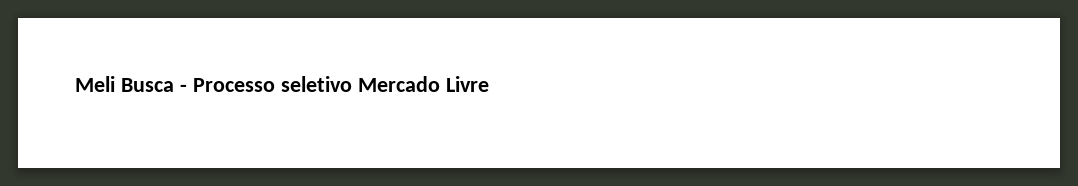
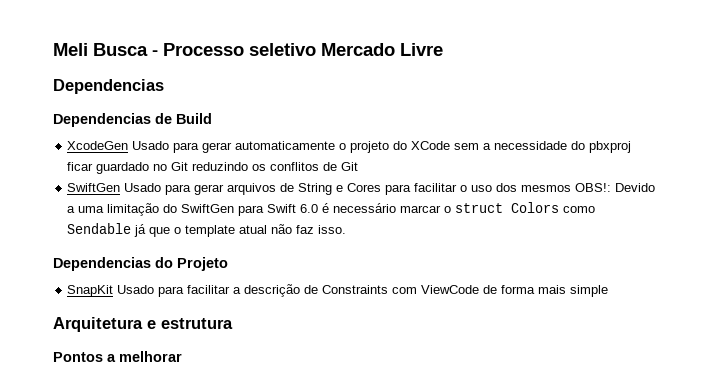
(489, 84) none -> [53,79,164,94] [53,113,212,127] [67,141,632,153] [67,162,359,174] [67,183,656,195] [67,202,596,216] [67,223,347,237] [53,257,228,271] [67,284,609,297] [53,317,233,332] [53,351,182,362] // Dependencias // Dependencias de Build // XcodeGen Usado para gerar automaticamente o projeto do XCode sem a necessidade do pbxproj ficar guardado no Git reduzindo os conflitos de Git // SwiftGen Usado para gerar arquivos de String e Cores para facilitar o uso dos mesmos OBS!: Devido a uma limitação do SwiftGen para Swift 6.0 é necessário marcar o struct Colors como Sendable já que o template atual não faz isso. // Dependencias do Projeto // SnapKit Usado para facilitar a descrição de Constraints com ViewCode de forma mais simple // Arquitetura e estrutura // Pontos a melhorar

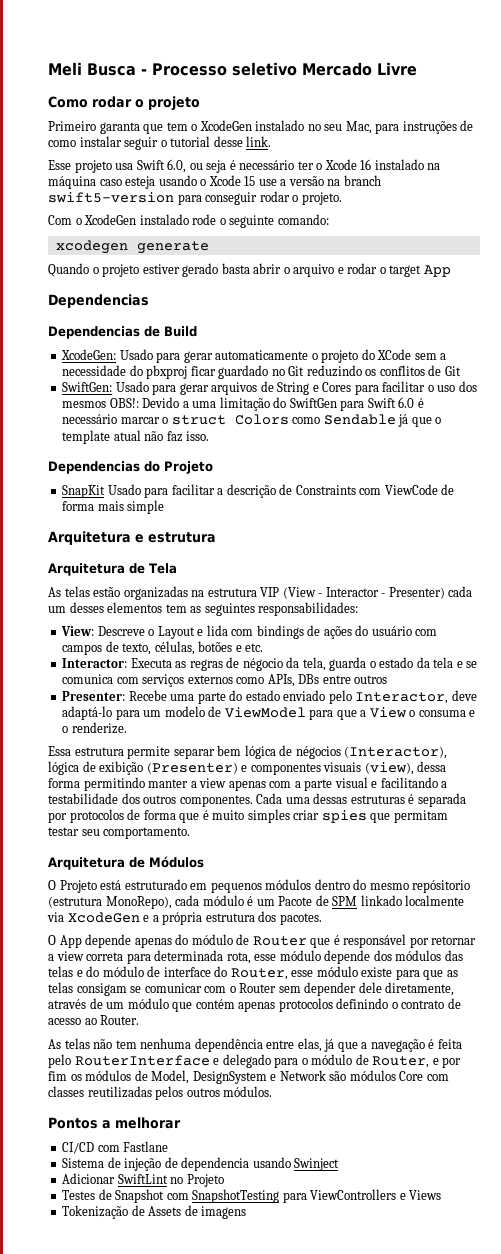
(443, 49) none -> [48,96,200,111] [48,120,474,134] [48,136,272,150] [48,159,441,173] [48,175,381,189] [48,191,342,205] [48,214,329,228] [55,240,209,254] [48,263,451,277] // Como rodar o projeto // Primeiro garanta que tem o XcodeGen instalado no seu Mac, para instruções de como instalar seguir o tutorial desse link. // Esse projeto usa Swift 6.0, ou seja é necessário ter o Xcode 16 instalado na máquina caso esteja usando o Xcode 15 use a versão na branch swift5-version para conseguir rodar o projeto. // Com o XcodeGen instalado rode o seguinte comando: // xcodegen generate // Quando o projeto estiver gerado basta abrir o arquivo e rodar o target App
[67,141,129,150] XcodeGen -> [61,349,117,360] XcodeGen:
[67,183,121,192] SwiftGen -> [62,382,113,392] SwiftGen:
[53,351,182,362] Pontos a melhorar -> [48,563,177,576] [48,586,473,600] [48,602,359,616] [61,625,438,639] [62,641,264,655] [62,657,478,671] [62,674,388,687] [62,690,477,704] [62,706,476,720] [62,722,127,734] [48,745,448,759] [48,761,447,775] [48,777,448,791] [48,793,466,807] [48,809,448,823] [48,827,191,839] [48,856,204,870] [48,879,471,893] [48,895,465,909] [47,911,322,925] [48,934,477,948] [48,950,463,964] [48,966,458,980] [48,982,455,996] [48,998,461,1012] [48,1015,140,1025] [48,1038,462,1052] [48,1054,462,1068] [48,1070,449,1084] [48,1086,273,1100] [48,1117,181,1129] [62,1141,169,1154] [62,1157,340,1171] [62,1173,224,1187] [62,1189,442,1203] [62,1205,247,1219] Arquitetura de Tela // As telas estão organizadas na estrutura VIP (View - Interactor - Presenter) cada um desses elementos tem as seguintes responsabilidades: // View: Descreve o Layout e lida com bindings de ações do usuário com campos de texto, células, botões e etc. // Interactor: Executa as regras de négocio da tela, guarda o estado da tela e se comunica com serviços externos como APIs, DBs entre outros // Presenter: Recebe uma parte do estado enviado pelo Interactor, deve adaptá-lo para um modelo de ViewModel para que a View o consuma e o renderize. // Essa estrutura permite separar bem lógica de négocios (Interactor), lógica de exibição (Presenter) e componentes visuais (view), dessa forma permitindo manter a view apenas com a parte visual e facilitando a testabilidade dos outros componentes. Cada uma dessas estruturas é separada por protocolos de forma que é muito simples criar spies que permitam testar seu comportamento. // Arquitetura de Módulos // O Projeto está estruturado em pequenos módulos dentro do mesmo repósitorio (estrutura MonoRepo), cada módulo é um Pacote de SPM linkado localmente via XcodeGen e a própria estrutura dos pacotes. // O App depende apenas do módulo de Router que é responsável por retornar a view correta para determinada rota, esse módulo depende dos módulos das telas e do módulo de interface do Router, esse módulo existe para que as telas consigam se comunicar com o Router sem depender dele diretamente, através de um módulo que contém apenas protocolos definindo o contrato de acesso ao Router. // As telas não tem nenhuma dependência entre elas, já que a navegação é feita pelo RouterInterface e delegado para o módulo de Router, e por fim os módulos de Model, DesignSystem e Network são módulos Core com classes reutilizadas pelos outros módulos. // Pontos a melhorar // CI/CD com Fastlane // Sistema de injeção de dependencia usando Swinject // Adicionar SwiftLint no Projeto // Testes de Snapshot com SnapshotTesting para ViewControllers e Views // Tokenização de Assets de imagens

